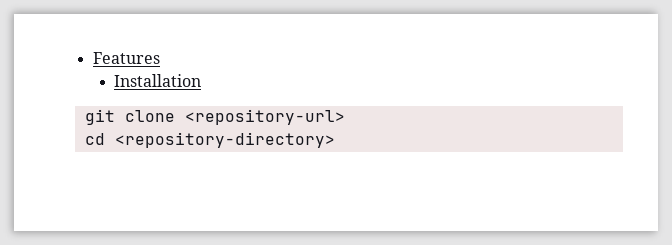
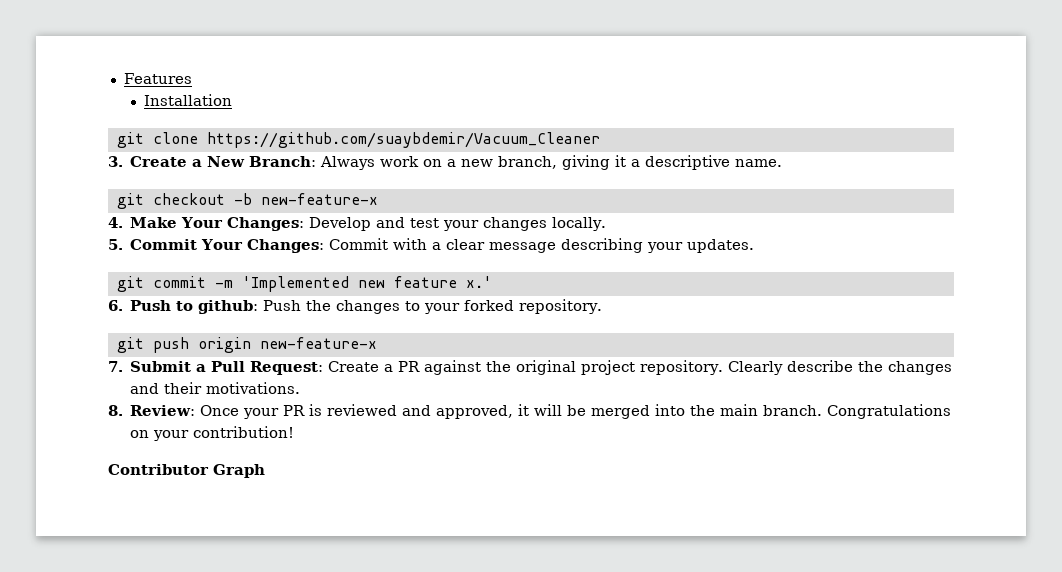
[184,109,345,125] [84,132,335,148] <repository-url> // cd <repository-directory> -> [206,132,600,148] [108,155,783,170] [116,193,378,209] [108,217,607,231] [108,238,755,253] [116,276,492,292] [108,299,603,314] [116,337,377,353] [108,360,953,375] [130,382,301,394] [108,404,952,419] [130,426,295,441] [108,464,265,478] https://github.com/suaybdemir/Vacuum_Cleaner // 3. Create a New Branch: Always work on a new branch, giving it a descriptive name. // git checkout -b new-feature-x // 4. Make Your Changes: Develop and test your changes locally. // 5. Commit Your Changes: Commit with a clear message describing your updates. // git commit -m 'Implemented new feature x.' // 6. Push to github: Push the changes to your forked repository. // git push origin new-feature-x // 7. Submit a Pull Request: Create a PR against the original project repository. Clearly describe the changes and their motivations. // 8. Review: Once your PR is reviewed and approved, it will be merged into the main branch. Congratulations on your contribution! // Contributor Graph

